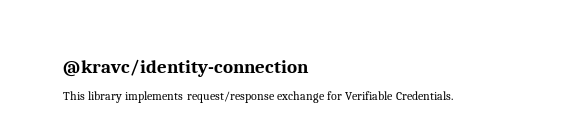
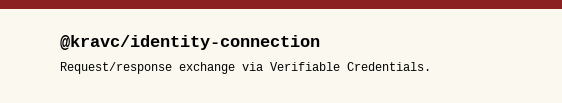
[63,91,343,103] This library implements request/response exchange for -> [60,62,263,74] Request/response exchange via

